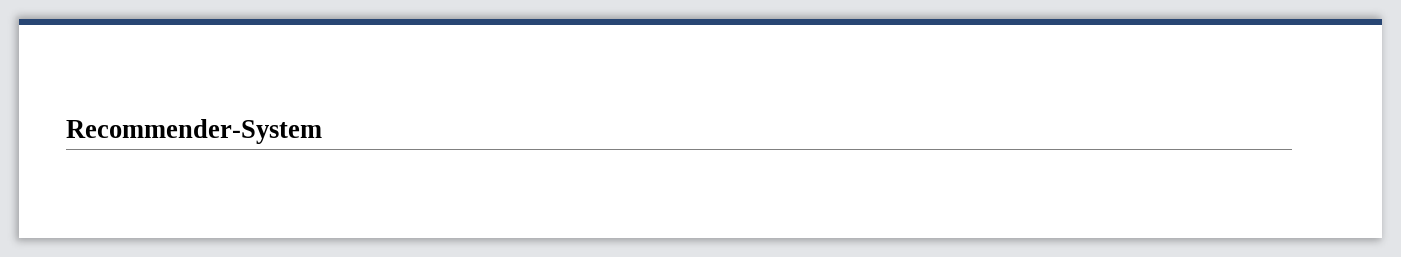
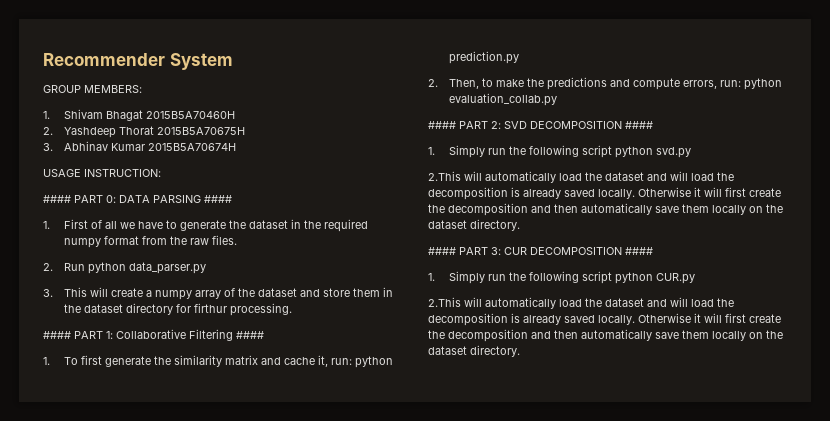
[66,119,322,144] Recommender-System -> [43,53,233,70] [43,85,142,93] [43,109,235,121] [43,126,245,138] [43,141,236,151] [43,169,161,177] [43,195,232,203] [43,219,368,232] [63,235,237,248] [43,262,206,274] [43,287,393,300] [63,303,292,316] [43,329,264,341] [43,355,393,368] [448,51,519,64] [428,77,782,90] [448,93,557,106] [428,121,653,129] [428,145,691,158] [428,171,734,183] [428,187,781,200] [428,203,783,216] [428,219,520,231] [428,247,653,255] [428,271,695,284] [428,297,734,309] [428,313,781,326] [428,329,783,342] [428,345,520,357] Recommender System // GROUP MEMBERS: // 1. Shivam Bhagat 2015B5A70460H // 2. Yashdeep Thorat 2015B5A70675H // 3. Abhinav Kumar 2015B5A70674H // USAGE INSTRUCTION: // #### PART 0: DATA PARSING #### // 1. First of all we have to generate the dataset in the required numpy format from the raw files. // 2. Run python data_parser.py // 3. This will create a numpy array of the dataset and store them in the dataset directory for firthur processing. // #### PART 1: Collaborative Filtering #### // 1. To first generate the similarity matrix and cache it, run: python prediction.py // 2. Then, to make the predictions and compute errors, run: python evaluation_collab.py // #### PART 2: SVD DECOMPOSITION #### // 1. Simply run the following script python svd.py // 2.This will automatically load the dataset and will load the decomposition is already saved locally. Otherwise it will first create the decomposition and then automatically save them locally on the dataset directory. // #### PART 3: CUR DECOMPOSITION #### // 1. Simply run the following script python CUR.py // 2.This will automatically load the dataset and will load the decomposition is already saved locally. Otherwise it will first create the decomposition and then automatically save them locally on the dataset directory.

